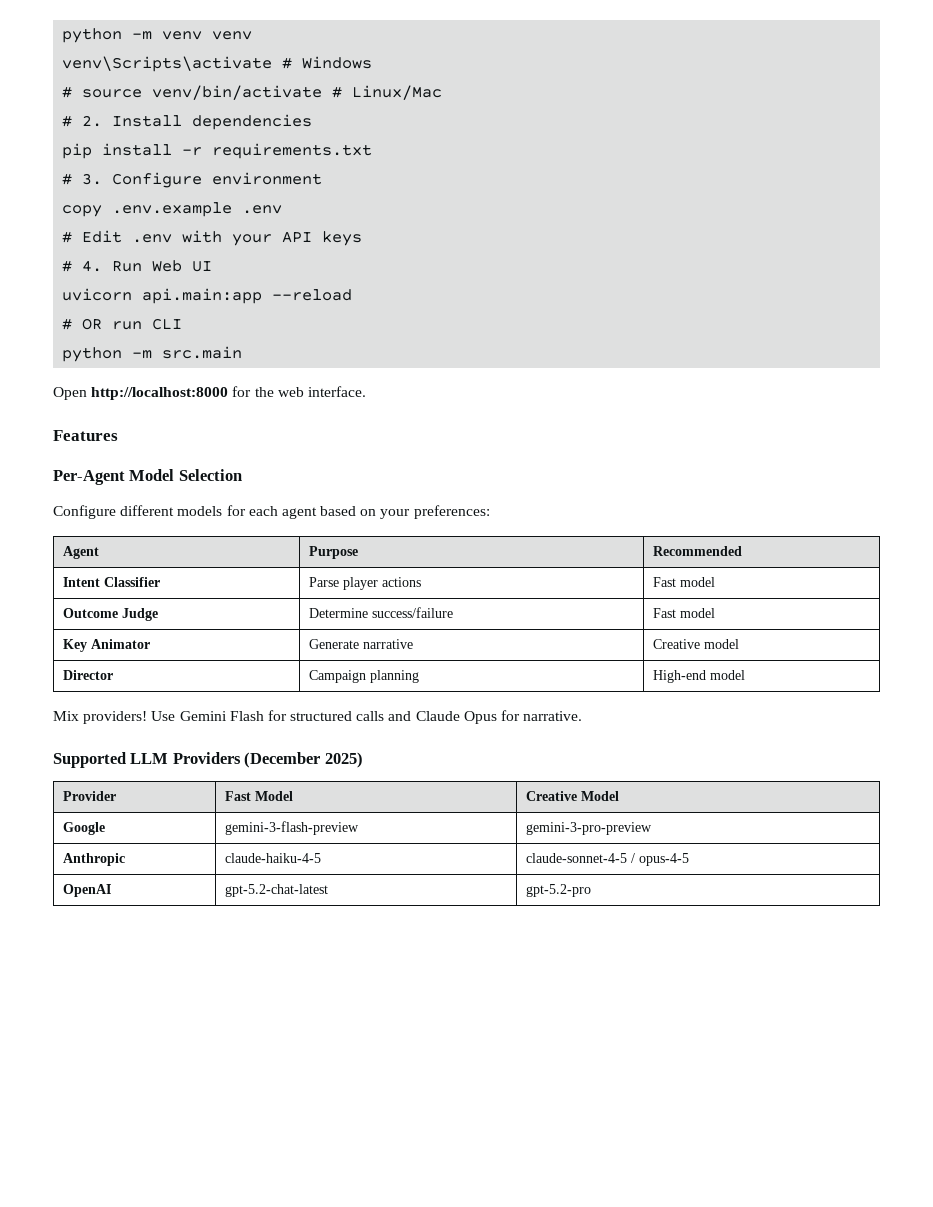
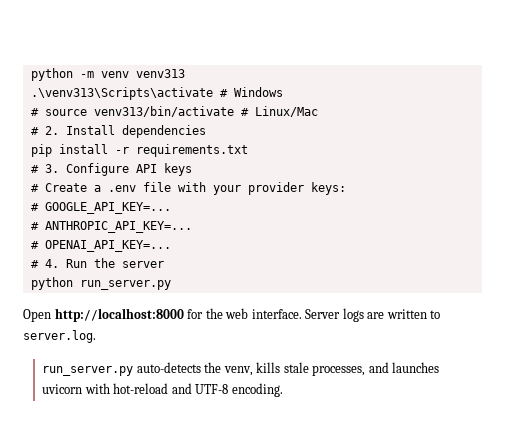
[212,31,253,40] [62,56,273,72] venv // venv\Scripts\activate -> [135,69,185,78] [30,87,213,100] venv313 // .\venv313\Scripts\activate
[152,85,323,100] venv/bin/activate -> [93,106,234,117] venv313/bin/activate
[212,172,323,185] [62,202,283,217] [62,230,363,246] [62,260,213,272] [62,288,353,304] [62,318,183,330] [62,346,243,362] environment // copy .env.example .env // # Edit .env with your API keys // # 4. Run Web UI // uvicorn api.main:app --reload // # OR run CLI // python -m src.main -> [135,163,192,176] [30,182,346,195] [30,202,171,214] [30,221,192,233] [30,240,171,252] [30,258,164,268] [30,277,171,290] API keys // # Create a .env file with your provider keys: // # GOOGLE_API_KEY=... // # ANTHROPIC_API_KEY=... // # OPENAI_API_KEY=... // # 4. Run the server // python run_server.py
[53,430,118,441] [53,469,242,485] [53,505,490,519] [63,546,100,559] [309,546,359,559] [653,546,743,556] [63,577,161,587] [309,577,422,590] [653,577,716,587] [63,608,159,621] [309,607,454,618] [653,608,716,618] [63,639,151,652] [309,639,414,649] [653,639,740,649] [63,670,114,680] [309,670,420,683] [653,670,746,683] [53,710,583,724] [53,752,363,768] [63,791,117,801] [225,791,294,801] [526,791,620,801] [63,822,106,835] [225,821,360,835] [526,822,653,835] [63,853,126,866] [225,853,322,863] [526,853,690,866] [63,884,112,897] [225,884,329,897] [526,884,592,897] // Features // Per-Agent Model Selection // Configure different models for each agent based on your preferences: // Agent | Purpose | Recommended // Intent Classifier | Parse player actions | Fast model // Outcome Judge | Determine success/failure | Fast model // Key Animator | Generate narrative | Creative model // Director | Campaign planning | High-end model // Mix providers! Use Gemini Flash for structured calls and Claude Opus for narrative. // Supported LLM Providers (December 2025) // Provider | Fast Model | Creative Model // Google | gemini-3-flash-preview | gemini-3-pro-preview // Anthropic | claude-haiku-4-5 | claude-sonnet-4-5 / opus-4-5 // OpenAI | gpt-5.2-chat-latest | gpt-5.2-pro -> [305,308,441,322] [23,330,96,343] [42,362,440,376] [42,383,283,397] Server logs are written to server.log. // run_server.py auto-detects the venv, kills stale processes, and launches uvicorn with hot-reload and UTF-8 encoding.

